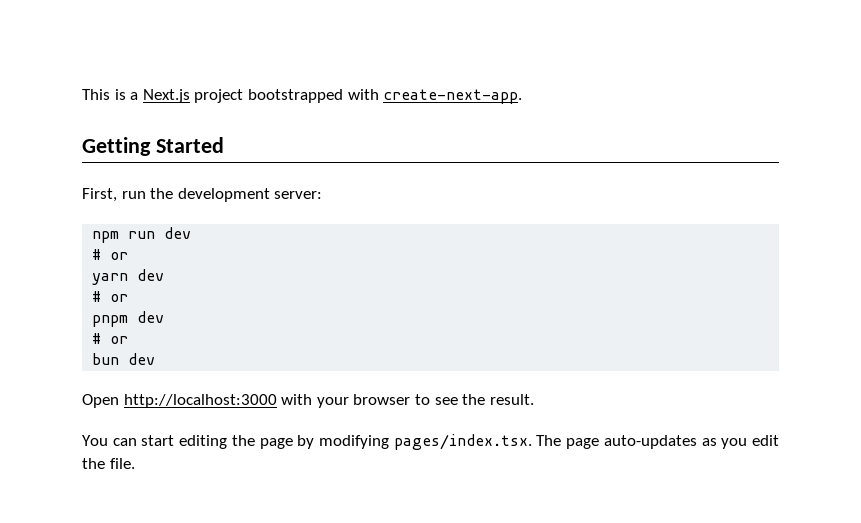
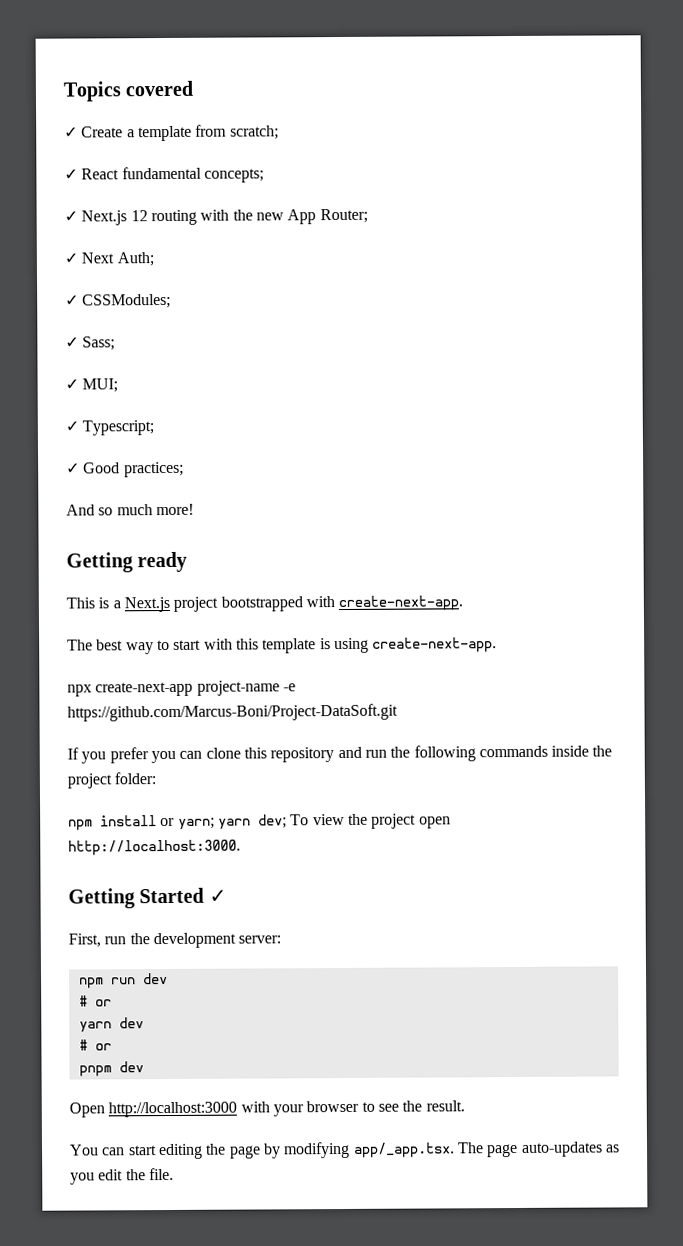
(82, 94) none -> [63,80,194,102] [64,124,279,142] [64,166,264,183] [64,208,368,226] [64,252,154,267] [65,293,172,309] [65,336,116,351] [65,378,119,393] [65,420,155,436] [66,461,184,478] [66,503,194,516] [66,551,188,573] Topics covered // ✓ Create a template from scratch; // ✓ React fundamental concepts; // ✓ Next.js 12 routing with the new App Router; // ✓ Next Auth; // ✓ CSSModules; // ✓ Sass; // ✓ MUI; // ✓ Typescript; // ✓ Good practices; // And so much more! // Getting ready //
(523, 96) none -> [67,637,498,655] [67,680,296,697] [67,703,398,722] [67,745,613,764] [67,772,157,789] [68,813,451,831] [68,839,241,856] // The best way to start with this template is using create-next-app. // npx create-next-app project-name -e https://github.com/Marcus-Boni/Project-DataSoft.git // If you prefer you can clone this repository and run the following commands inside the project folder: // npm install or yarn; yarn dev; To view the project open http://localhost:3000.
(224, 145) none -> [208,889,227,903] ✓
[92,333,129,344] [92,353,156,365] // # or // bun dev -> (144, 1067) none
[393,434,532,450] pages/index.tsx. -> [352,1142,455,1158] app/_app.tsx.

